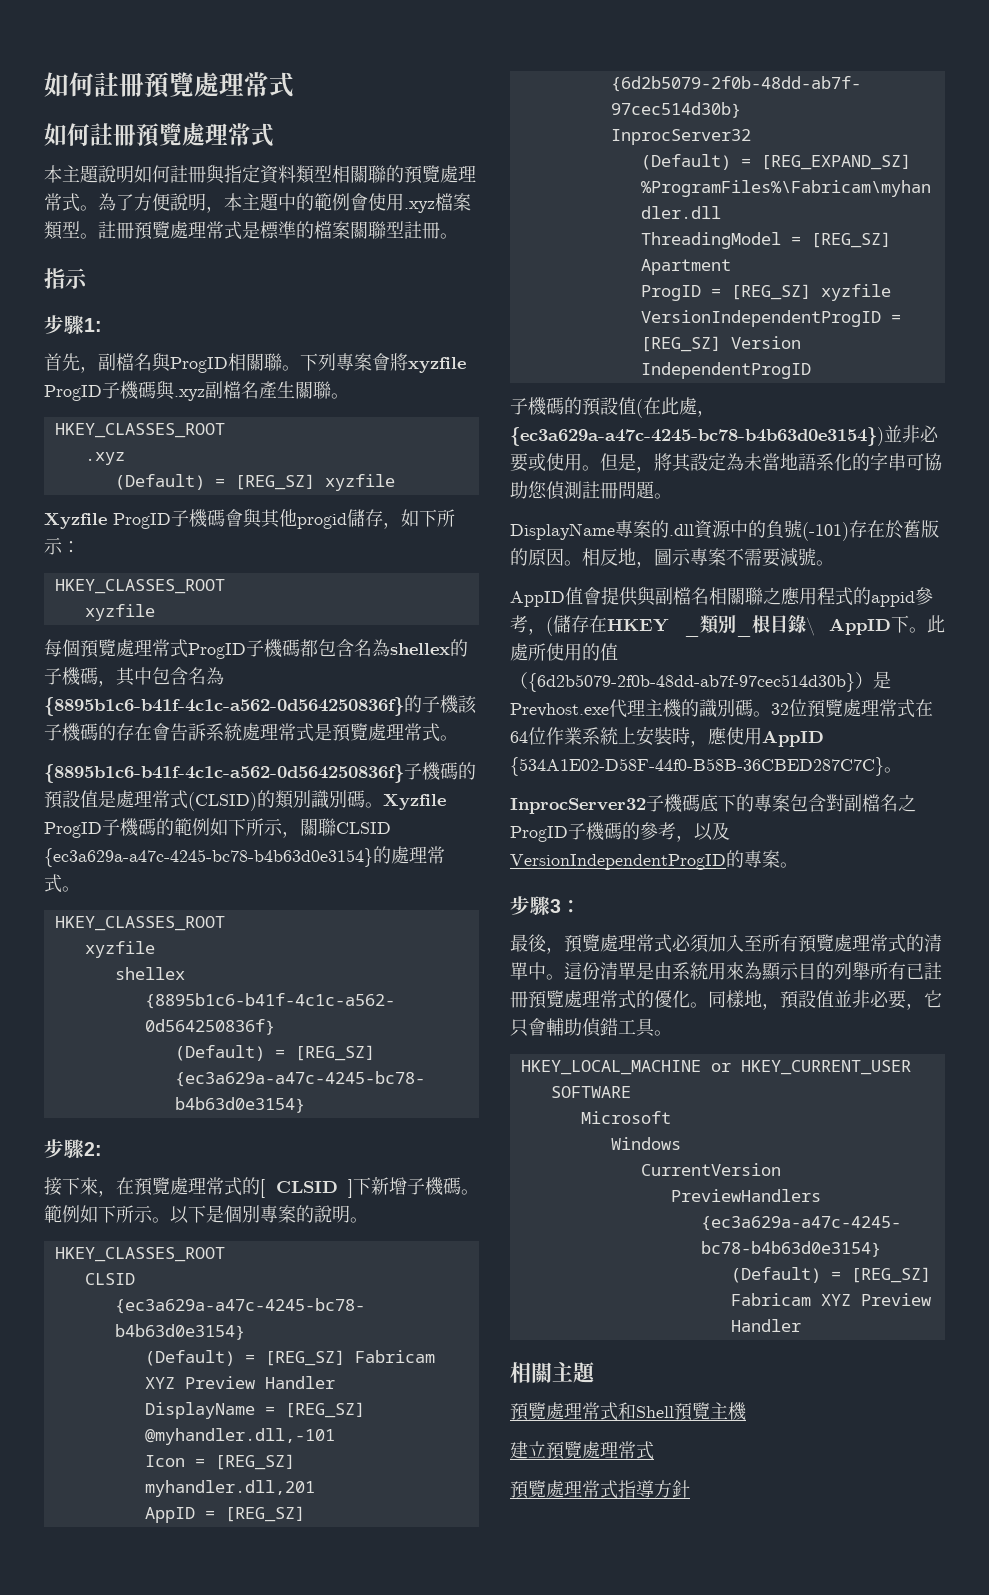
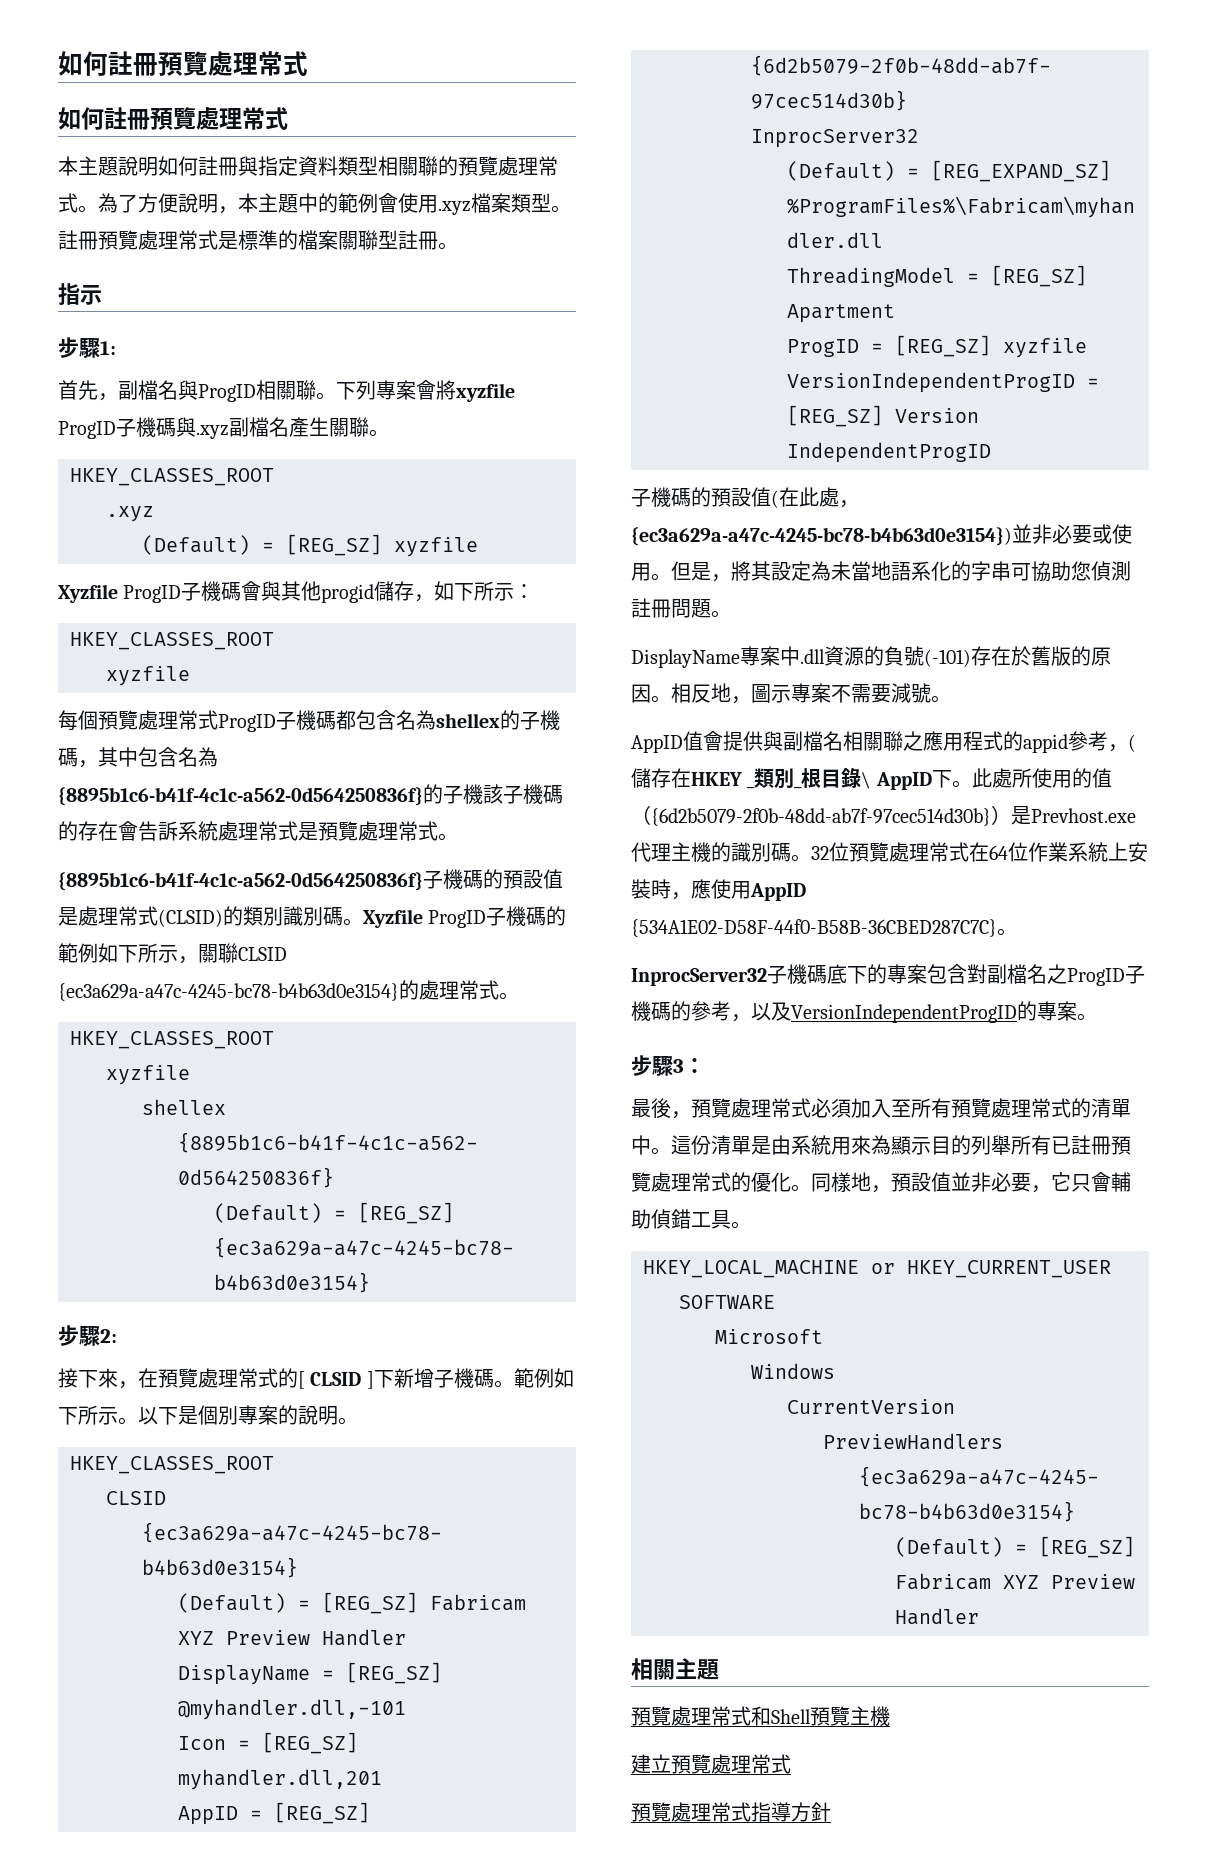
[651,520,669,538] 的 -> [780,646,800,666] 中
[730,520,748,538] 中 -> (864, 656) none

